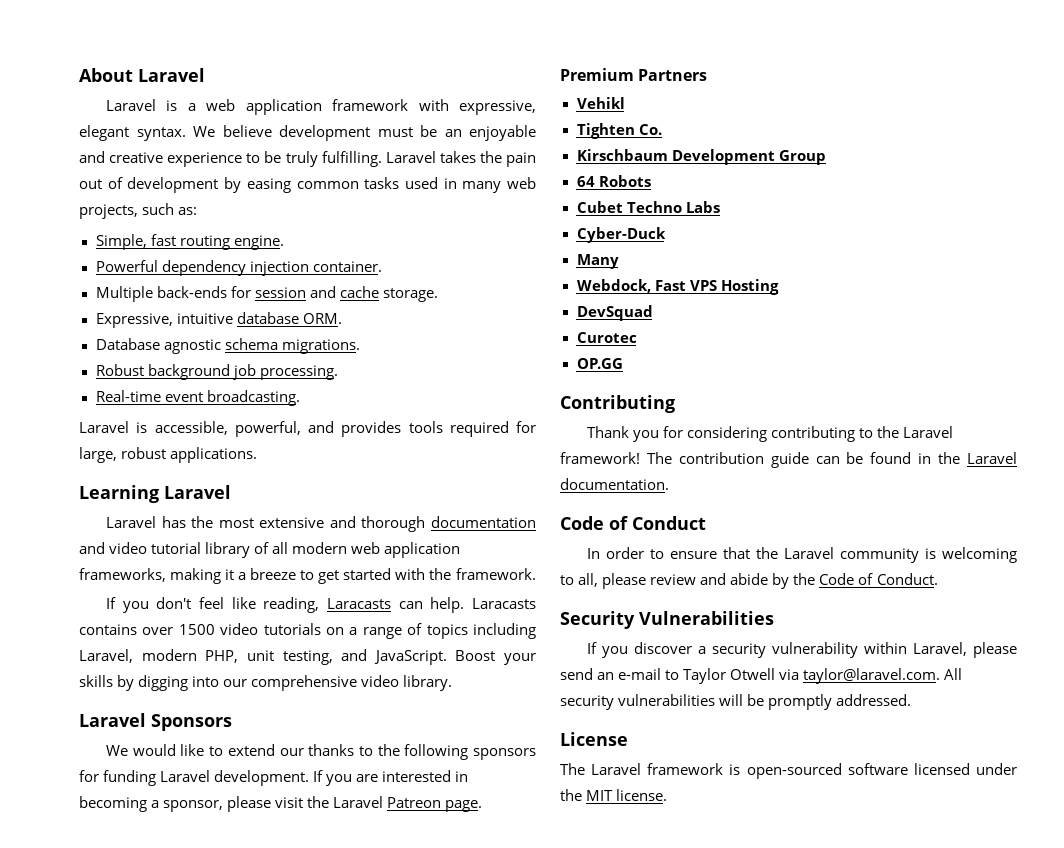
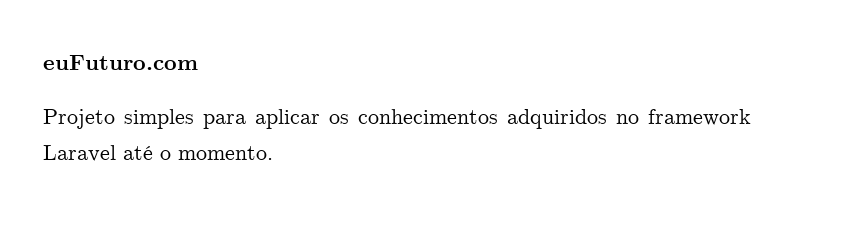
[79,68,205,82] [105,99,536,115] [79,125,536,141] [79,151,536,167] [79,177,536,193] [79,203,198,219] [95,234,284,250] [95,260,382,276] [95,286,438,302] [95,312,342,328] [95,338,360,354] [95,364,338,380] [95,390,300,406] [79,421,536,437] [79,447,258,463] [79,485,231,503] [105,516,536,532] [79,542,461,558] [79,568,536,584] [105,597,536,613] [79,623,536,639] [79,649,536,665] [79,675,453,691] [79,713,232,731] [105,744,536,760] [79,770,469,786] [79,796,483,812] [560,68,708,81] [576,97,625,109] [576,123,662,139] [576,149,826,165] [576,175,651,187] [576,201,720,213] [576,227,666,243] [576,254,619,269] [576,279,779,295] [576,305,653,321] [576,332,637,343] [576,358,624,369] [560,395,675,413] [586,426,954,442] [560,452,1018,468] [560,478,669,490] [560,516,706,530] [586,547,1017,563] [560,573,938,589] [560,611,774,629] [586,642,1018,658] [560,668,963,684] [560,694,912,710] [560,732,628,746] [560,763,1017,779] [560,789,668,801] About Laravel // Laravel is a web application framework with expressive, elegant syntax. We believe development must be an enjoyable and creative experience to be truly fulfilling. Laravel takes the pain out of development by easing common tasks used in many web projects, such as: // Simple, fast routing engine. // Powerful dependency injection container. // Multiple back-ends for session and cache storage. // Expressive, intuitive database ORM. // Database agnostic schema migrations. // Robust background job processing. // Real-time event broadcasting. // Laravel is accessible, powerful, and provides tools required for large, robust applications. // Learning Laravel // Laravel has the most extensive and thorough documentation and video tutorial library of all modern web application frameworks, making it a breeze to get started with the framework. // If you don't feel like reading, Laracasts can help. Laracasts contains over 1500 video tutorials on a range of topics including Laravel, modern PHP, unit testing, and JavaScript. Boost your skills by digging into our comprehensive video library. // Laravel Sponsors // We would like to extend our thanks to the following sponsors for funding Laravel development. If you are interested in becoming a sponsor, please visit the Laravel Patreon page. // Premium Partners // Vehikl // Tighten Co. // Kirschbaum Development Group // 64 Robots // Cubet Techno Labs // Cyber-Duck // Many // Webdock, Fast VPS Hosting // DevSquad // Curotec // OP.GG // Contributing // Thank you for considering contributing to the Laravel framework! The contribution guide can be found in the Laravel documentation. // Code of Conduct // In order to ensure that the Laravel community is welcoming to all, please review and abide by the Code of Conduct. // Security Vulnerabilities // If you discover a security vulnerability within Laravel, please send an e-mail to Taylor Otwell via taylor@laravel.com. All security vulnerabilities will be promptly addressed. // License // The Laravel framework is open-sourced software licensed under the MIT license. -> [43,55,198,70] [43,109,751,129] [43,145,273,162] euFuturo.com // Projeto simples para aplicar os conhecimentos adquiridos no framework Laravel até o momento.

